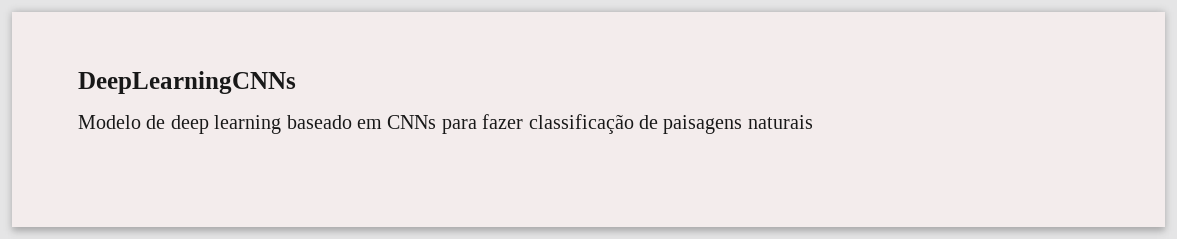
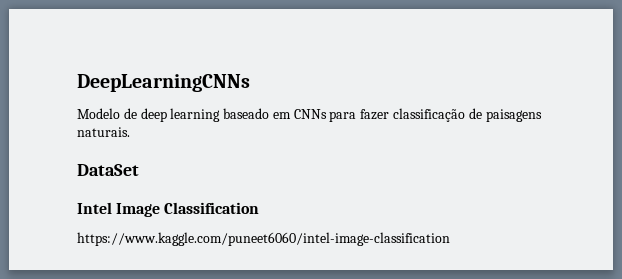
[747,115,813,129] naturais -> [77,127,130,137] [77,164,139,176] [77,202,260,217] [77,232,450,246] naturais. // DataSet // Intel Image Classification // https://www.kaggle.com/puneet6060/intel-image-classification

